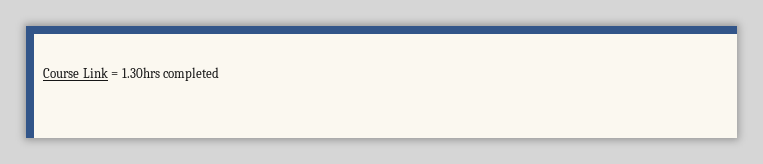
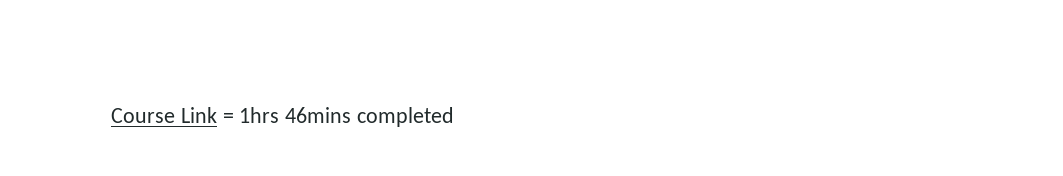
[121,67,160,78] 1.30hrs -> [239,107,352,123] 1hrs 46mins

